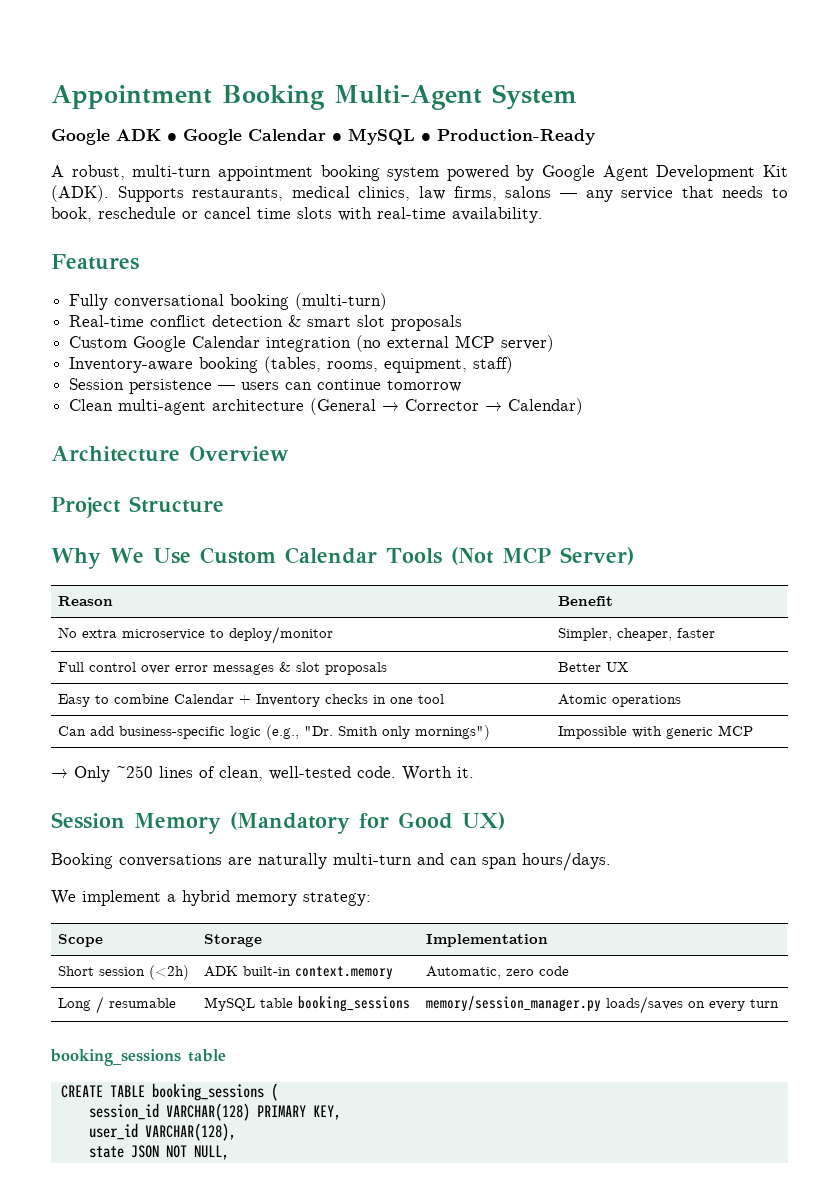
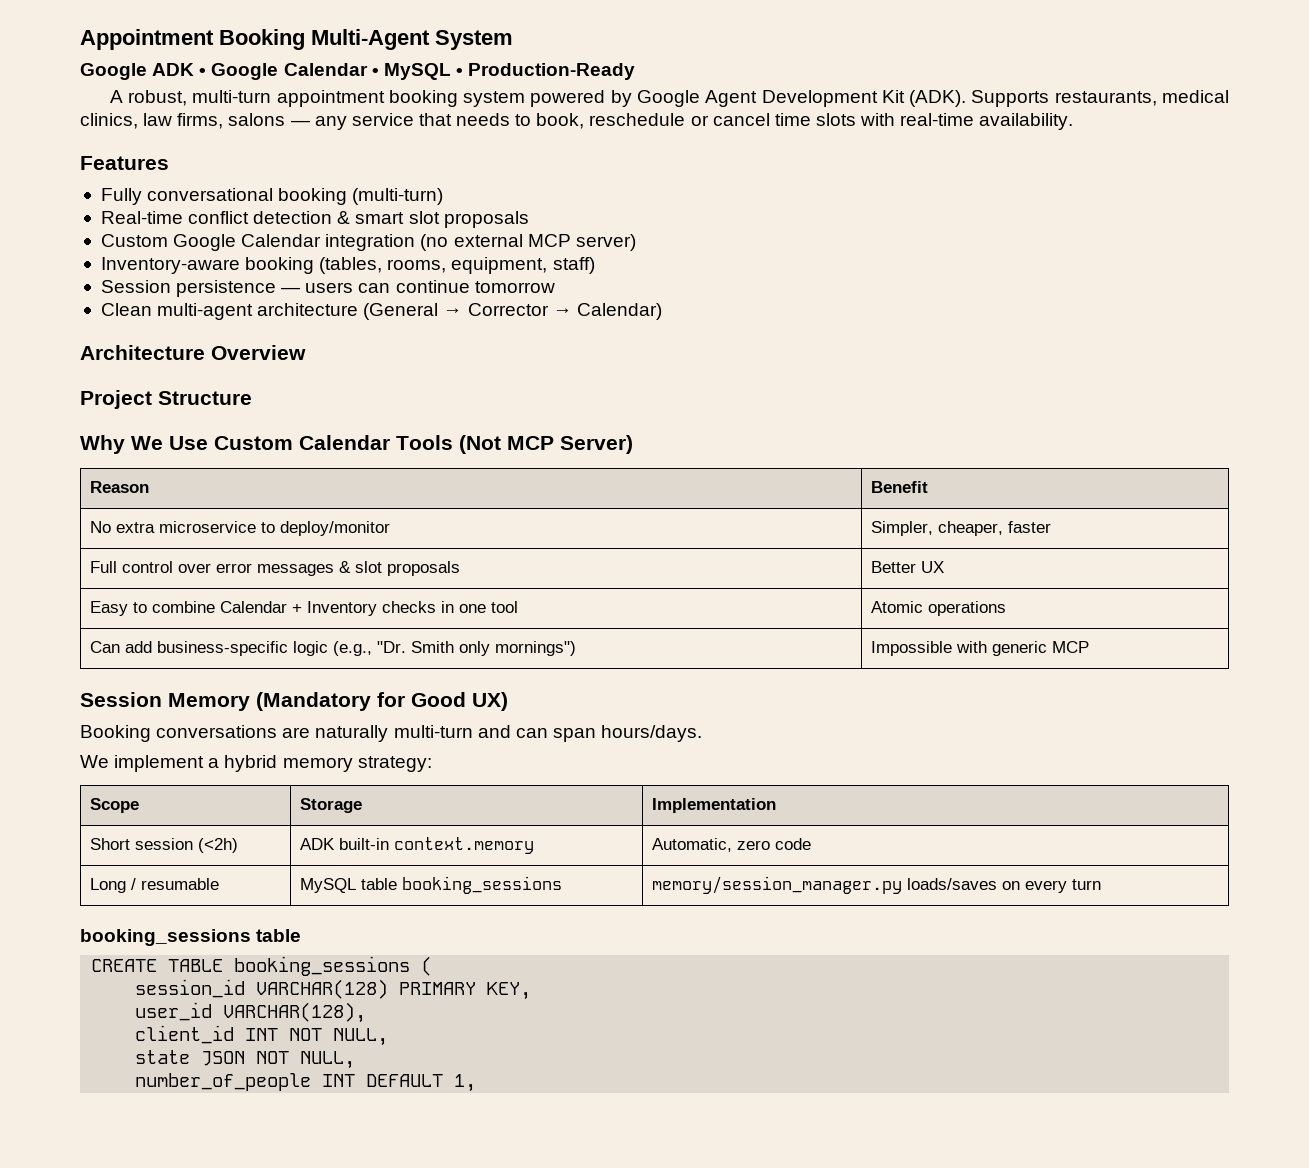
[51,765,474,782] // → Only ~250 lines of clean, well-tested code. Worth it. -> (1089, 647) none
(236, 1132) none -> [135,1025,389,1046] // client_id INT NOT NULL,
(229, 1152) none -> [135,1073,477,1092] // number_of_people INT DEFAULT 1,

